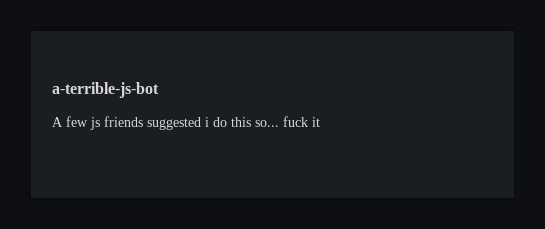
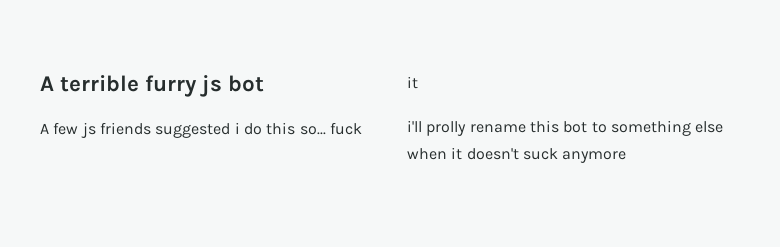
[52,82,159,98] a-terrible-js-bot -> [40,75,265,97] A terrible furry js bot
(320, 122) none -> [407,120,724,136] [407,147,627,163] // i'll prolly rename this bot to something else when it doesn't suck anymore

